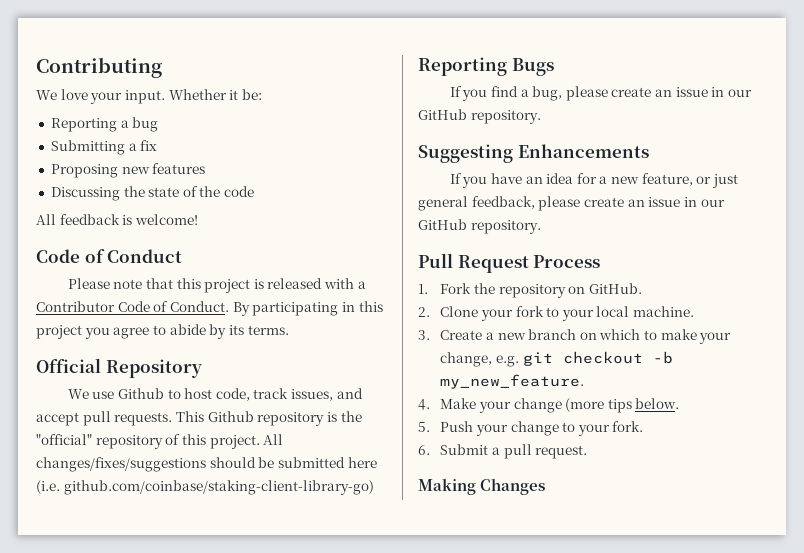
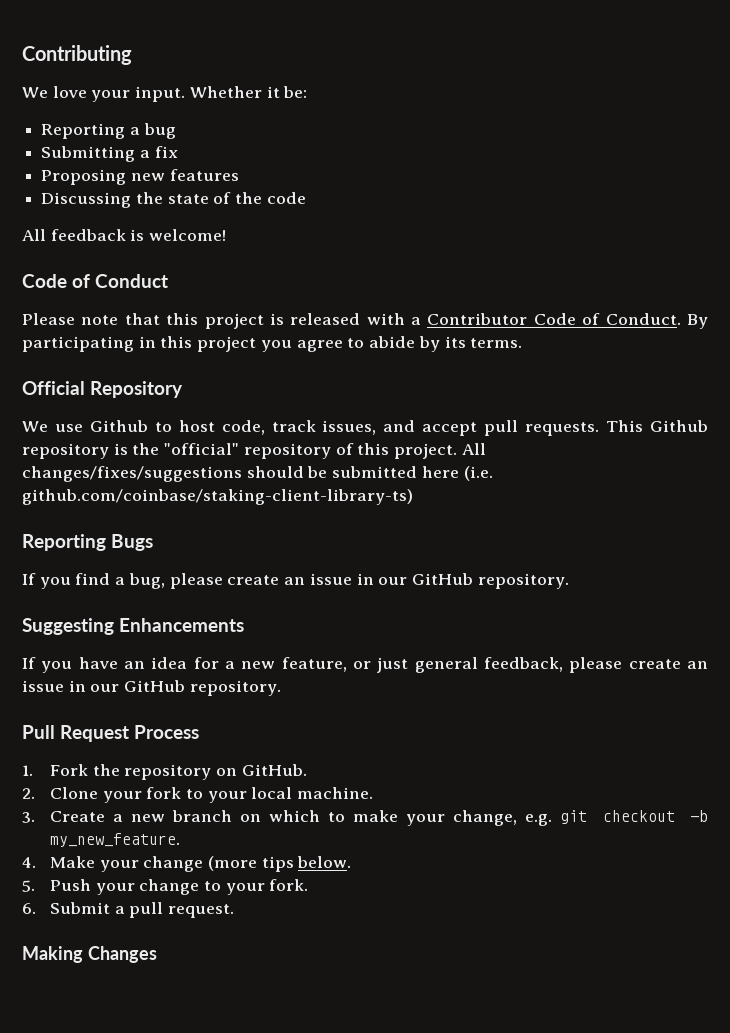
[63,480,374,495] github.com/coinbase/staking-client-library-go) -> [22,489,413,505] github.com/coinbase/staking-client-library-ts)

